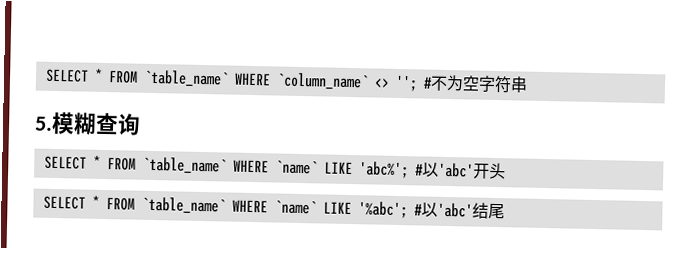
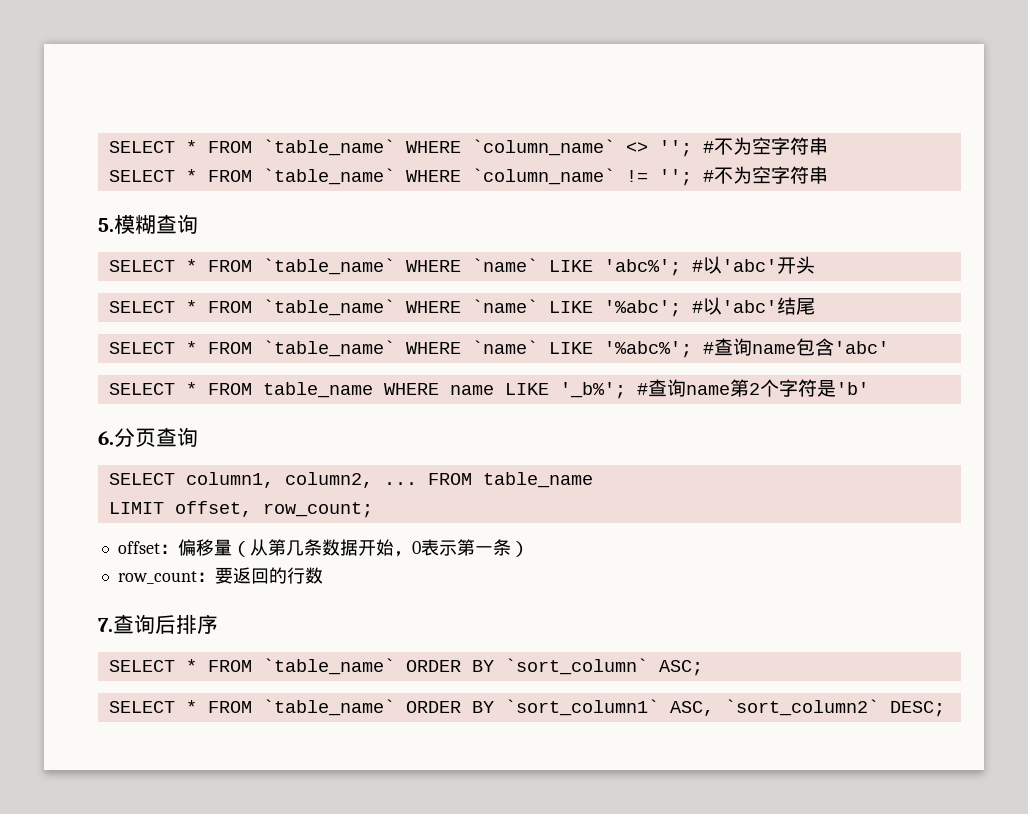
(529, 84) none -> [108,166,828,186] // SELECT * FROM `table_name` WHERE `column_name` != ''; #不为空字符串
(506, 211) none -> [108,338,889,358] [108,379,869,399] [98,427,198,447] [108,472,593,488] [108,501,373,518] [117,539,529,557] [117,567,323,584] [98,614,218,634] [108,658,703,676] [108,699,945,717] // SELECT * FROM `table_name` WHERE `name` LIKE '%abc%'; #查询name包含'abc' // SELECT * FROM table_name WHERE name LIKE '_b%'; #查询name第2个字符是'b' // 6.分页查询 // SELECT column1, column2, ... FROM table_name // LIMIT offset, row_count; // offset：偏移量（从第几条数据开始，0表示第一条） // row_count：要返回的行数 // 7.查询后排序 // SELECT * FROM `table_name` ORDER BY `sort_column` ASC; // SELECT * FROM `table_name` ORDER BY `sort_column1` ASC, `sort_column2` DESC;

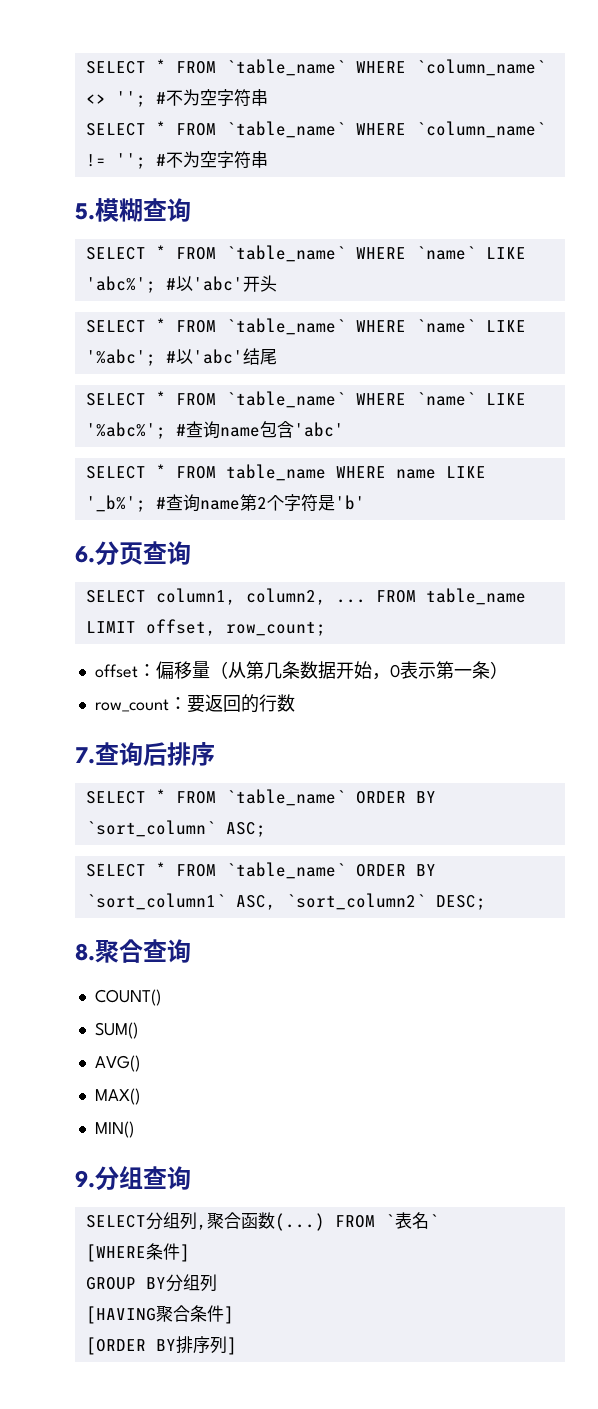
(945, 709) none -> [75,939,191,963] [94,989,161,1006] [94,1022,138,1039] [94,1055,140,1072] [94,1088,140,1105] [94,1121,134,1138] [75,1166,191,1191] [85,1212,439,1231] [85,1243,190,1262] [85,1274,217,1292] [85,1305,234,1324] [85,1336,237,1355] // 8.聚合查询 // COUNT() // SUM() // AVG() // MAX() // MIN() // 9.分组查询 // SELECT分组列,聚合函数(...) FROM `表名` // [WHERE条件] // GROUP BY分组列 // [HAVING聚合条件] // [ORDER BY排序列]

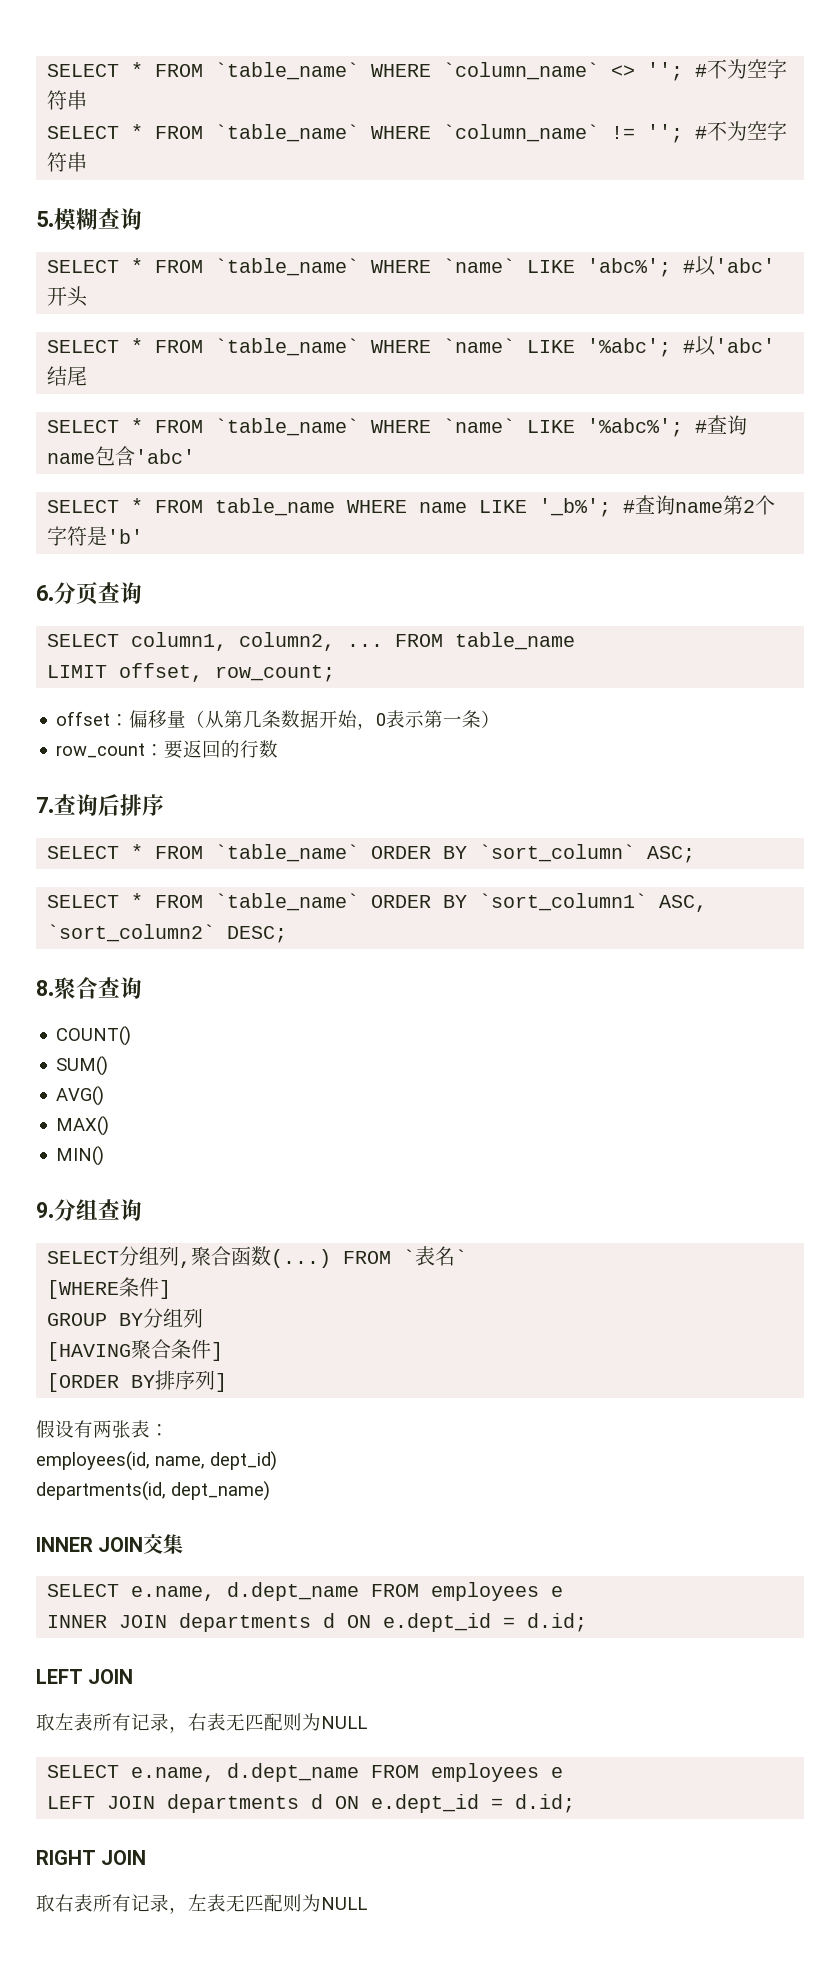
(237, 1346) none -> [36,1420,169,1438] [36,1451,277,1471] [36,1481,270,1501] [36,1534,184,1554] [47,1582,564,1601] [47,1613,588,1632] [36,1669,134,1684] [36,1713,367,1733] [47,1763,564,1782] [47,1794,576,1813] [36,1850,147,1865] [36,1894,367,1914] // 假设有两张表： // employees(id, name, dept_id) // departments(id, dept_name) // INNER JOIN交集 // SELECT e.name, d.dept_name FROM employees e // INNER JOIN departments d ON e.dept_id = d.id; // LEFT JOIN // 取左表所有记录，右表无匹配则为NULL // SELECT e.name, d.dept_name FROM employees e // LEFT JOIN departments d ON e.dept_id = d.id; // RIGHT JOIN // 取右表所有记录，左表无匹配则为NULL

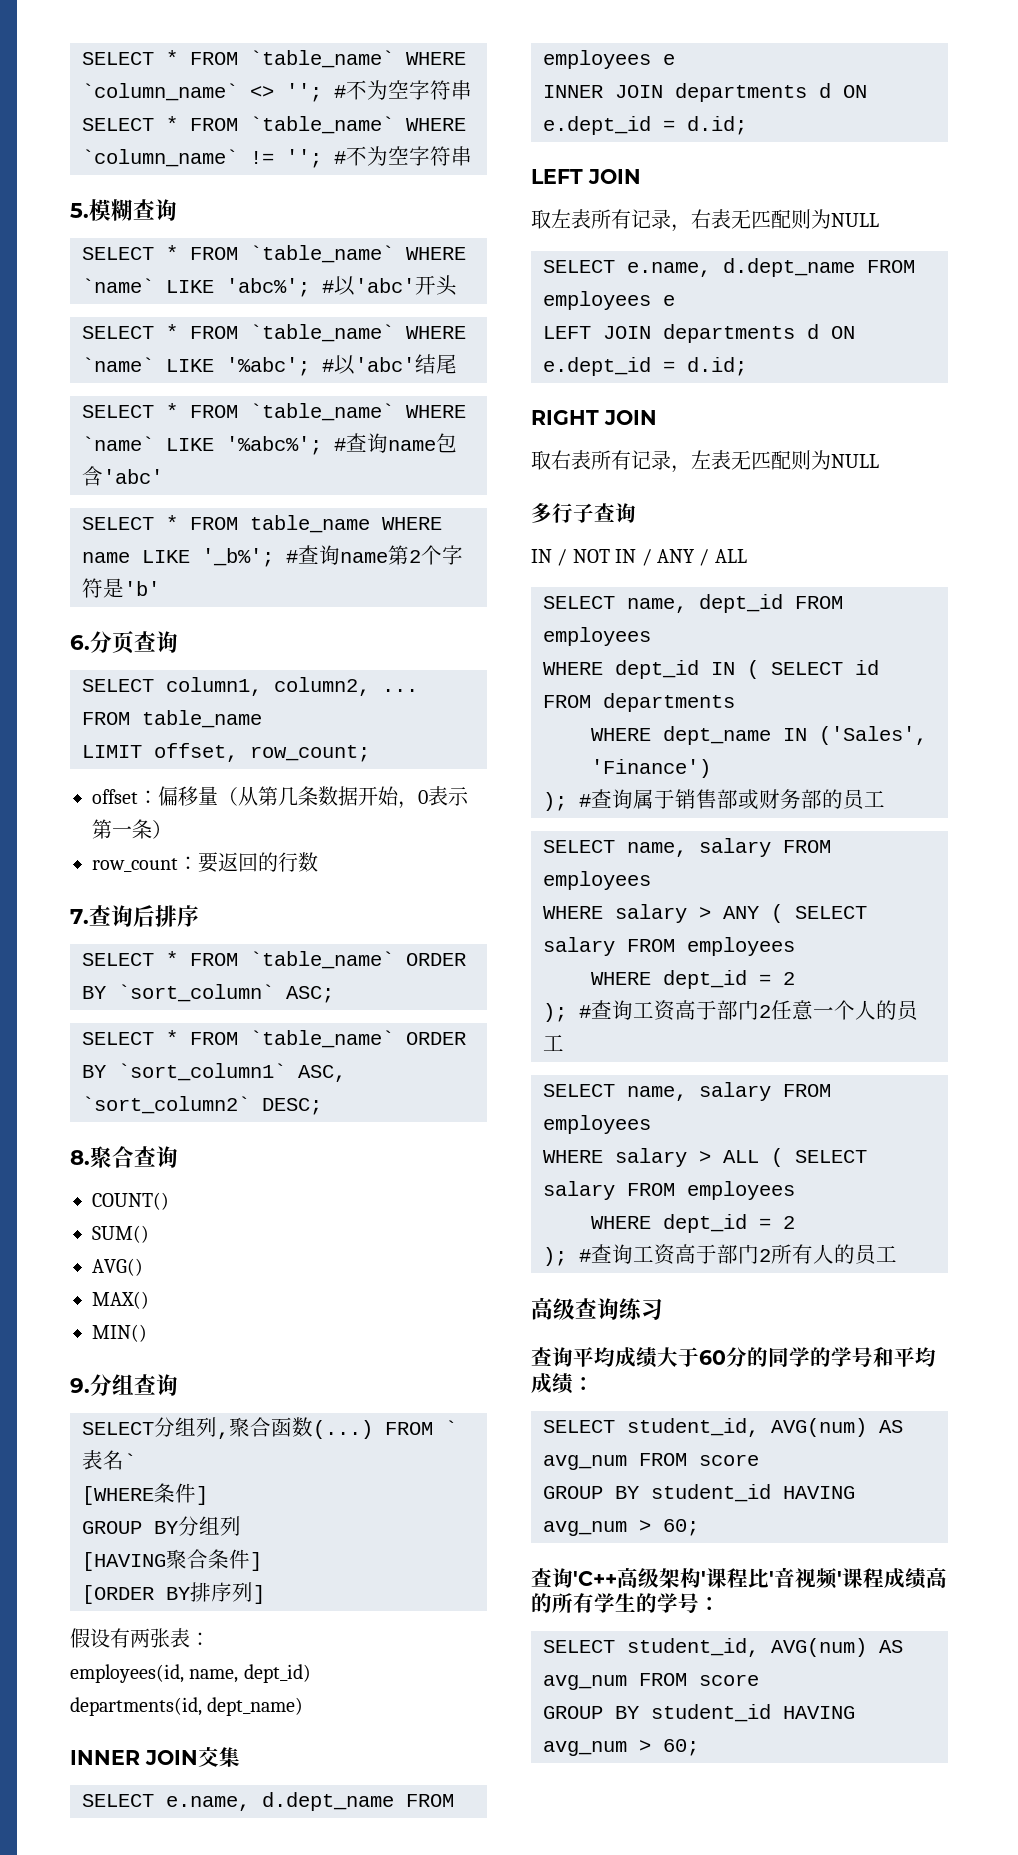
(367, 1903) none -> [531,503,636,523] [531,549,747,566] [543,594,843,613] [543,627,651,646] [543,660,879,679] [543,693,735,712] [591,726,927,745] [591,759,711,778] [543,789,885,811] [543,838,831,857] [543,871,651,890] [543,904,867,923] [543,937,795,956] [591,970,795,989] [543,1000,919,1022] [543,1035,564,1051] [543,1082,831,1101] [543,1115,651,1134] [543,1148,867,1167] [543,1181,795,1200] [591,1214,795,1233] [543,1244,897,1266] [531,1297,663,1320] [531,1347,936,1368] [531,1373,594,1394] [543,1418,903,1437] [543,1453,759,1470] [543,1484,855,1502] [543,1519,699,1536] [531,1567,947,1589] [531,1593,720,1613] [543,1638,903,1657] [543,1673,759,1690] [543,1704,855,1722] [543,1739,699,1756] // 多行子查询 // IN / NOT IN / ANY / ALL // SELECT name, dept_id FROM employees // WHERE dept_id IN ( SELECT id FROM departments // WHERE dept_name IN ('Sales', 'Finance') // ); #查询属于销售部或财务部的员工 // SELECT name, salary FROM employees // WHERE salary > ANY ( SELECT salary FROM employees // WHERE dept_id = 2 // ); #查询工资高于部门2任意一个人的员工 // SELECT name, salary FROM employees // WHERE salary > ALL ( SELECT salary FROM employees // WHERE dept_id = 2 // ); #查询工资高于部门2所有人的员工 // 高级查询练习 // 查询平均成绩大于60分的同学的学号和平均成绩： // SELECT student_id, AVG(num) AS avg_num FROM score // GROUP BY student_id HAVING avg_num > 60; // 查询'C++高级架构'课程比'音视频'课程成绩高的所有学生的学号： // SELECT student_id, AVG(num) AS avg_num FROM score // GROUP BY student_id HAVING avg_num > 60;

